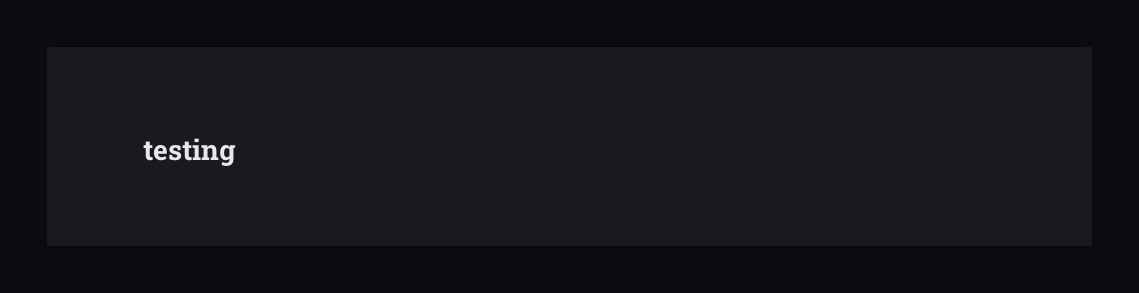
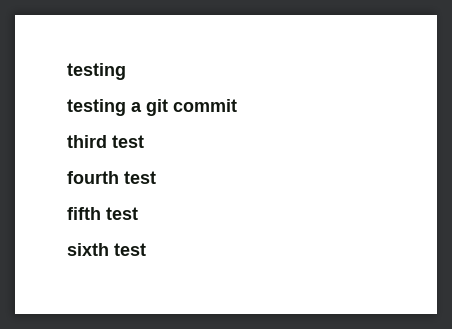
[143,138,236,166] testing -> [67,63,126,80] [67,99,237,116] [67,135,144,148] [67,171,156,184] [67,207,138,220] [67,243,146,256] testing // testing a git commit // third test // fourth test // fifth test // sixth test

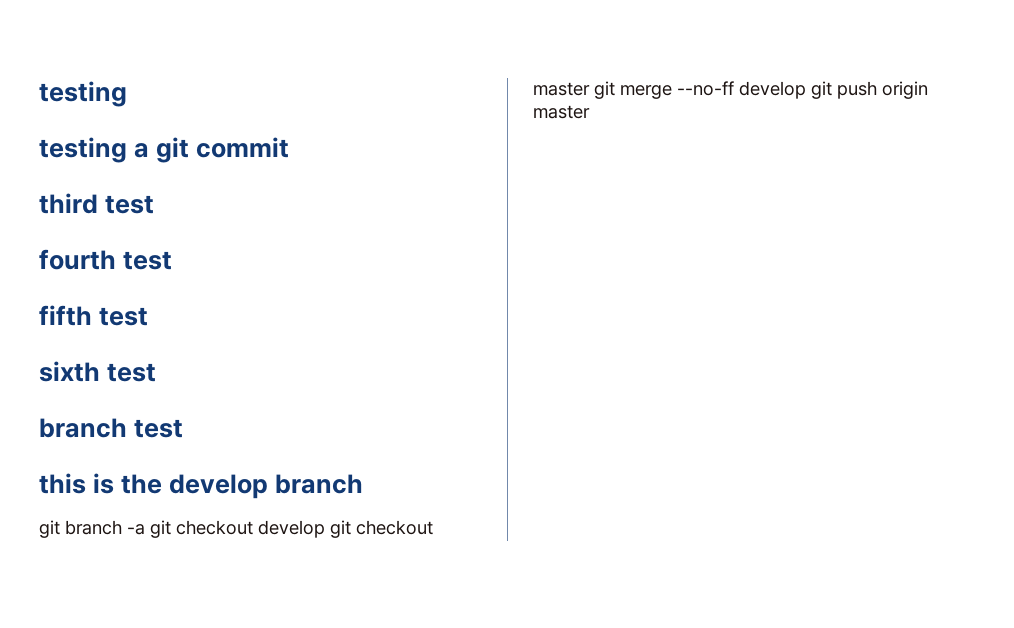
(146, 249) none -> [39,418,184,438] [39,473,364,499] [39,520,433,538] [533,81,928,99] [533,105,590,119] // branch test // this is the develop branch // git branch -a git checkout develop git checkout master git merge --no-ff develop git push origin master

